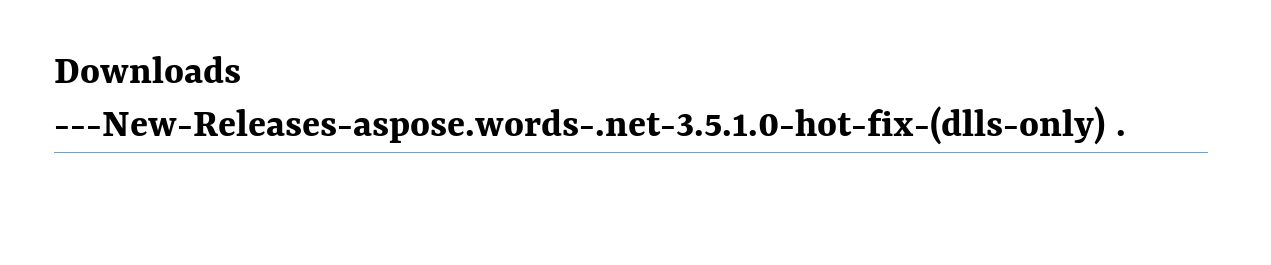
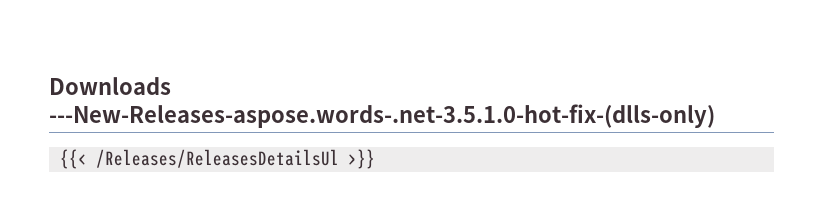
[1116,130,1127,136] . -> [59,149,375,169] // {{< /Releases/ReleasesDetailsUl >}}

